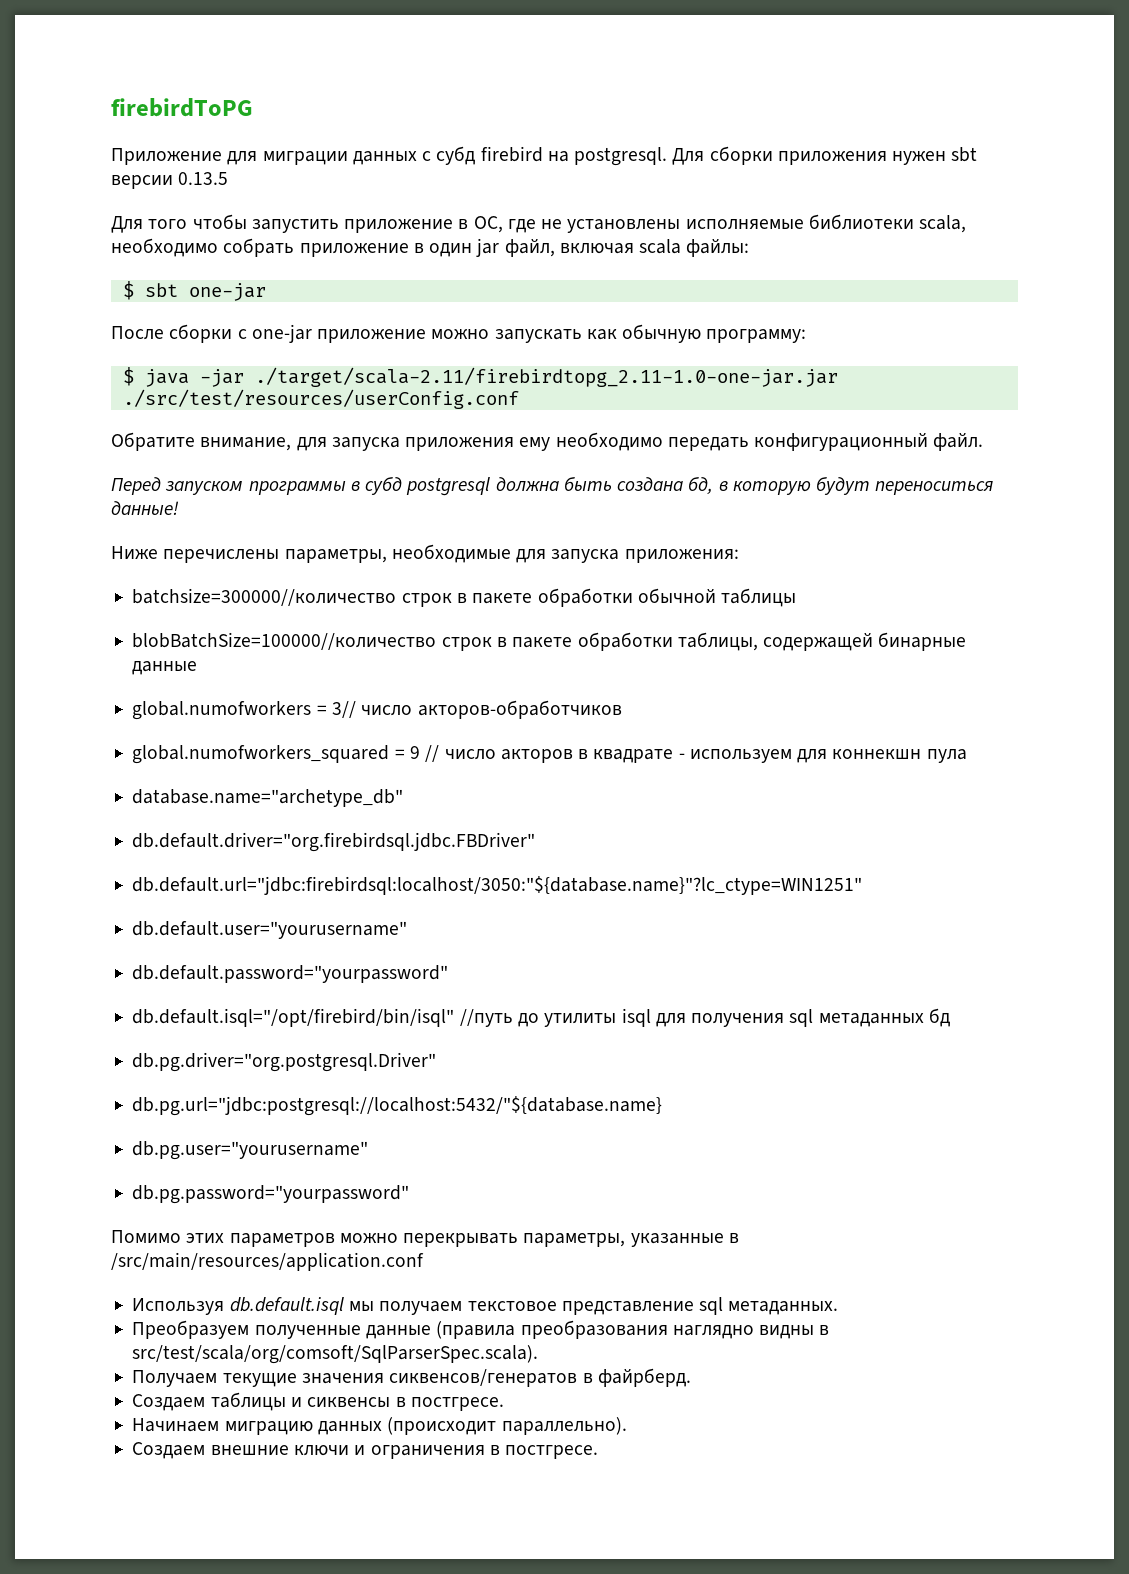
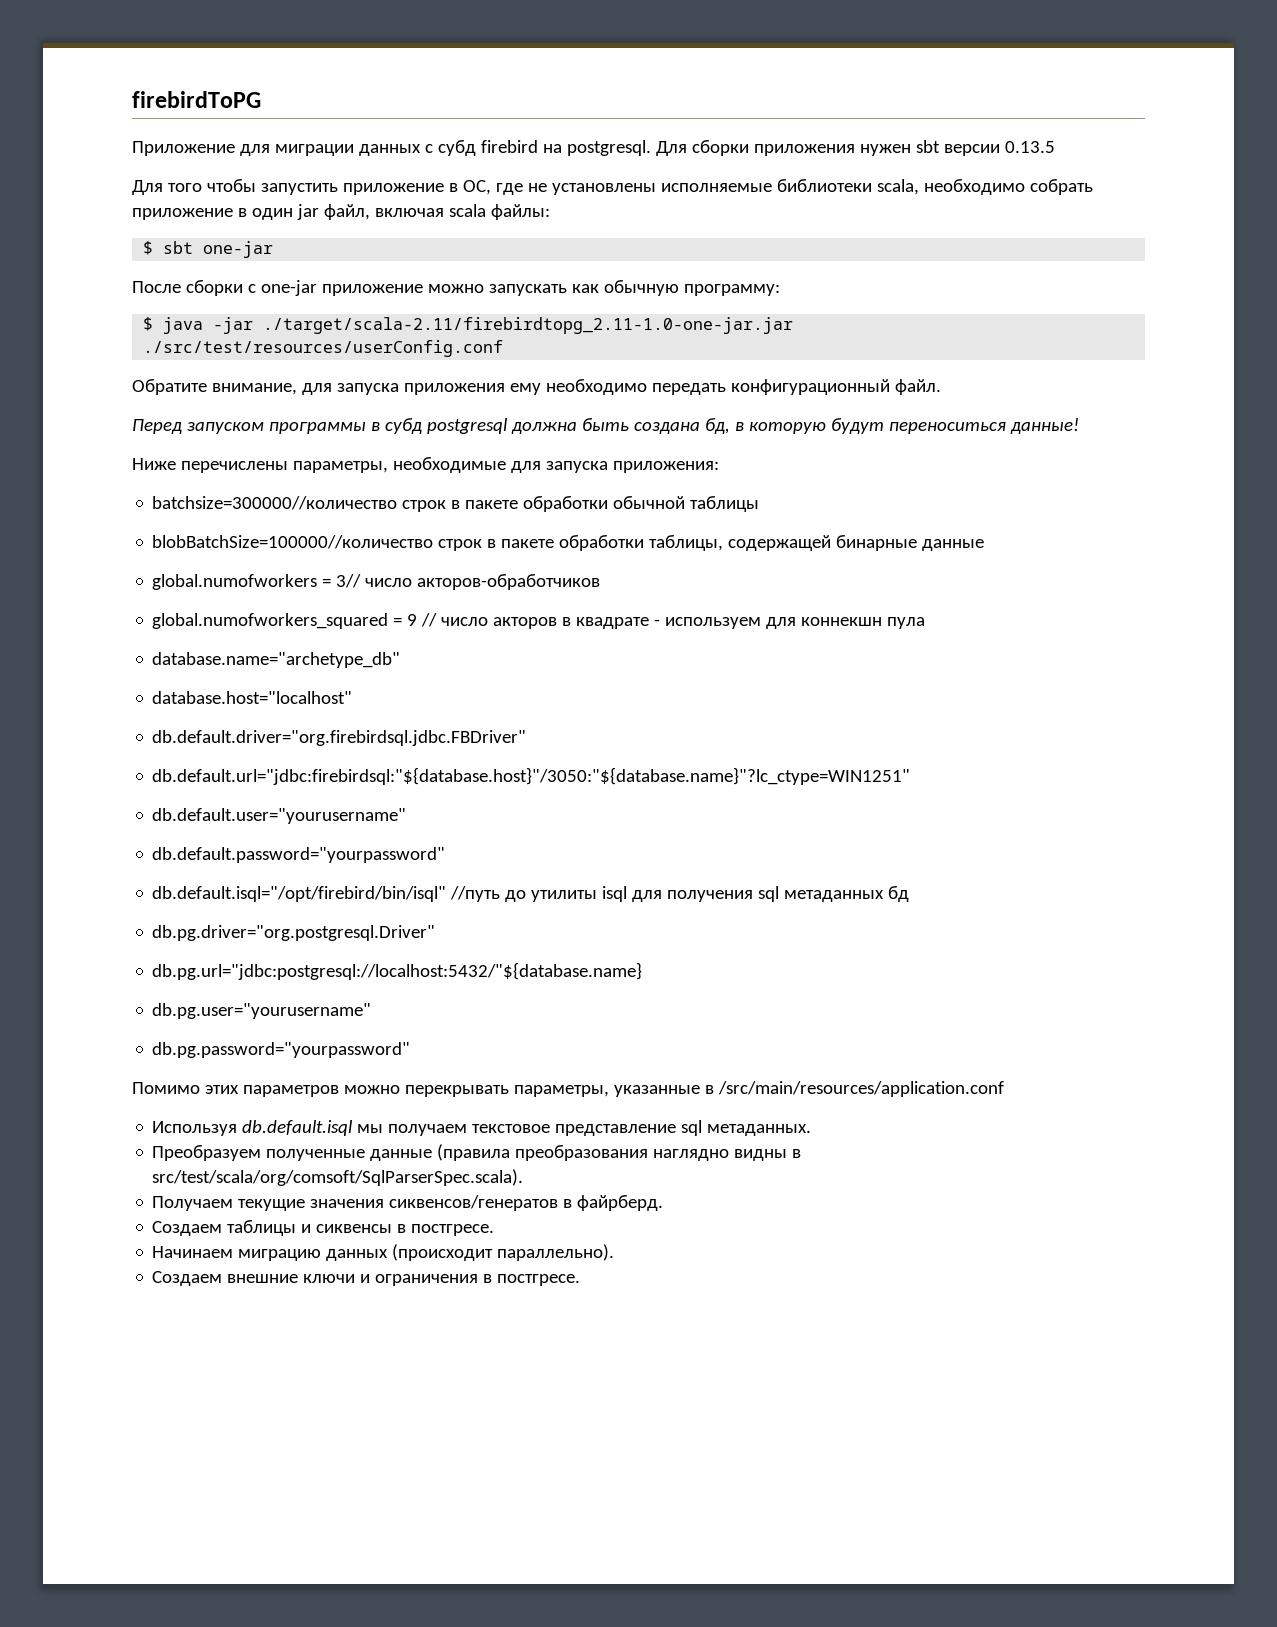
(404, 798) none -> [152,691,353,704] // database.host="localhost"
[132,876,863,895] db.default.url="jdbc:firebirdsql:localhost/3050:"${database.name}"?lc_ctype=WIN1251" -> [152,767,911,785] db.default.url="jdbc:firebirdsql:"${database.host}"/3050:"${database.name}"?lc_ctype=WIN1251"

